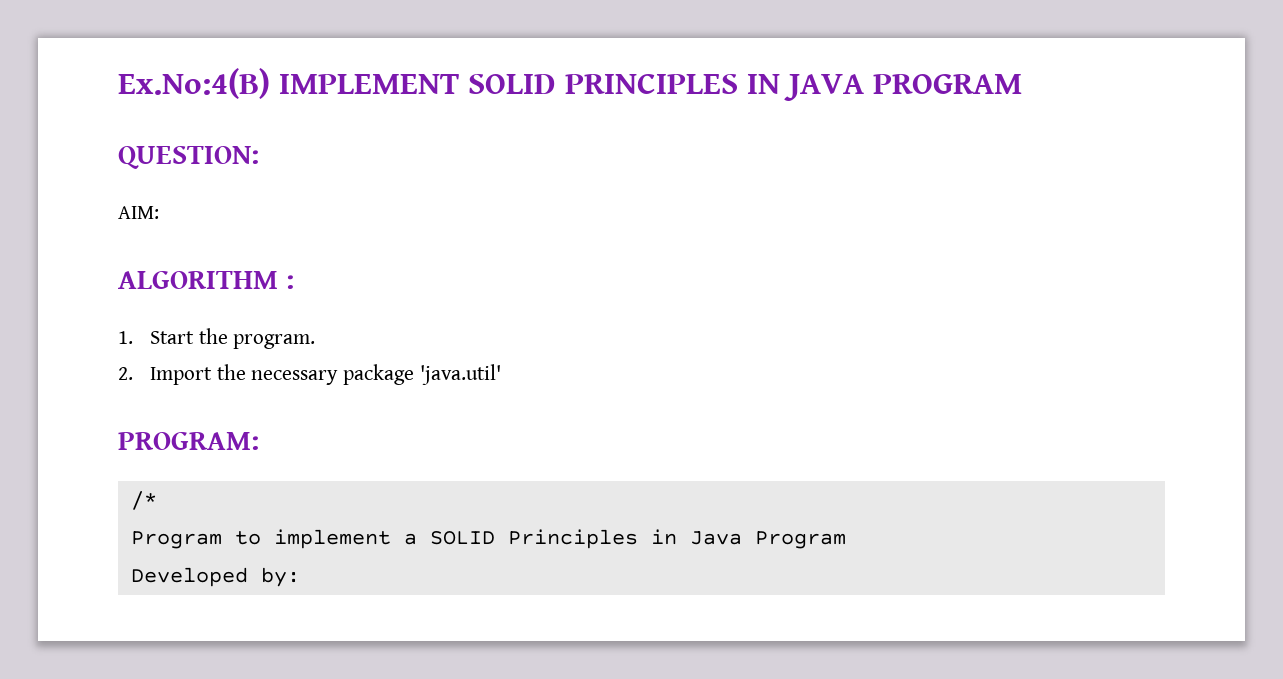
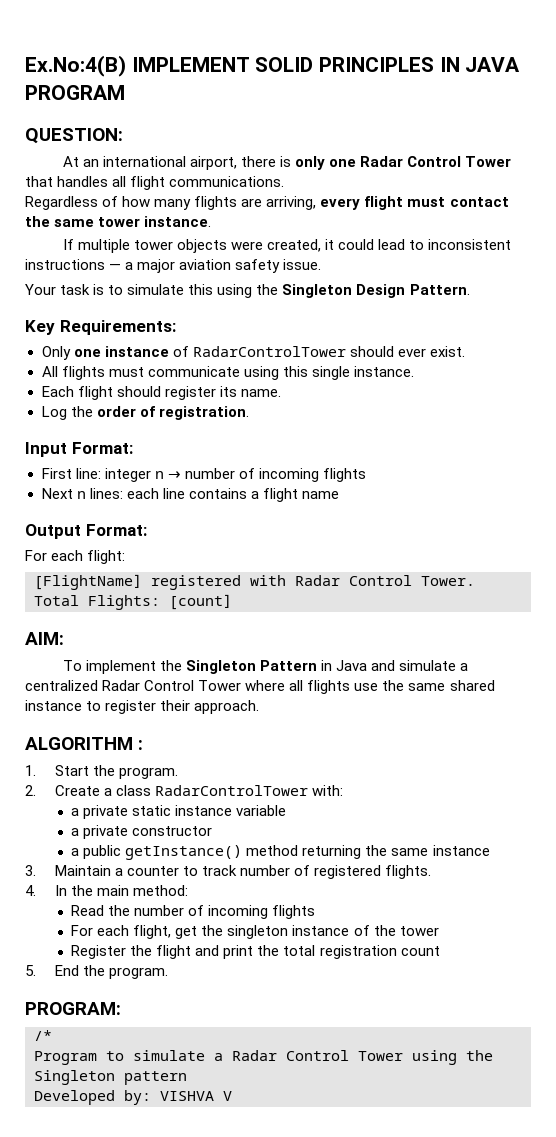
[118,206,159,219] AIM: -> [62,156,512,170] [25,176,285,190] [25,196,509,210] [25,216,212,227] [62,239,512,253] [25,259,322,273] [25,284,470,298] [25,320,176,335] [41,346,465,360] [41,366,414,380] [41,386,281,400] [41,406,249,420] [25,442,133,457] [41,468,366,482] [41,488,339,502] [25,524,147,539] [25,550,126,564] [34,574,475,590] [34,594,232,610] [25,632,64,645] [62,660,469,674] [25,680,495,694] [25,700,260,714] At an international airport, there is only one Radar Control Tower that handles all flight communications. // Regardless of how many flights are arriving, every flight must contact the same tower instance. // If multiple tower objects were created, it could lead to inconsistent instructions — a major aviation safety issue. // Your task is to simulate this using the Singleton Design Pattern. // Key Requirements: // Only one instance of RadarControlTower should ever exist. // All flights must communicate using this single instance. // Each flight should register its name. // Log the order of registration. // Input Format: // First line: integer n → number of incoming flights // Next n lines: each line contains a flight name // Output Format: // For each flight: // [FlightName] registered with Radar Control Tower. Total Flights: [count] // AIM: // To implement the Singleton Pattern in Java and simulate a centralized Radar Control Tower where all flights use the same shared instance to register their approach.
[150,364,501,385] [118,432,259,450] [130,491,157,510] [130,529,846,549] Import the necessary package 'java.util' // PROGRAM: // /* // Program to implement a SOLID Principles in Java Program -> [54,785,343,796] [71,805,287,819] [71,825,213,839] [71,845,490,860] [25,865,432,879] [25,885,188,896] [71,905,316,919] [71,925,439,939] [71,945,440,959] [25,965,168,979] [25,1002,121,1015] [34,1030,52,1041] [34,1050,493,1065] [34,1070,187,1085] Create a class RadarControlTower with: // a private static instance variable // a private constructor // a public getInstance() method returning the same instance // 3. Maintain a counter to track number of registered flights. // 4. In the main method: // Read the number of incoming flights // For each flight, get the singleton instance of the tower // Register the flight and print the total registration count // 5. End the program. // PROGRAM: // /* // Program to simulate a Radar Control Tower using the Singleton pattern
(300, 577) none -> [160,1091,232,1101] VISHVA V

